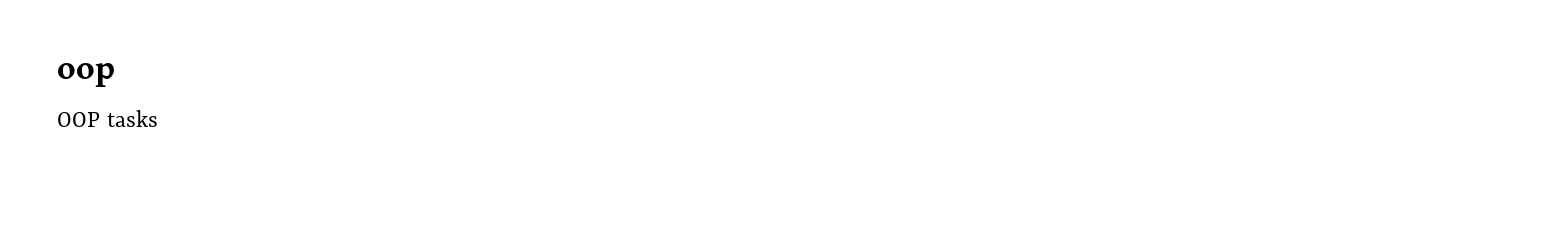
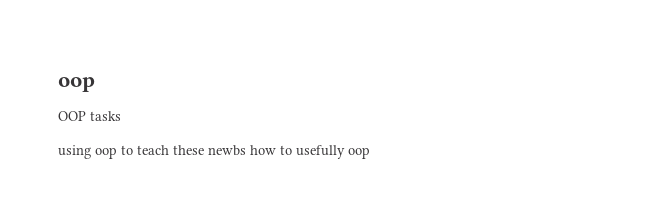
(158, 118) none -> [58,145,370,159] // using oop to teach these newbs how to usefully oop

